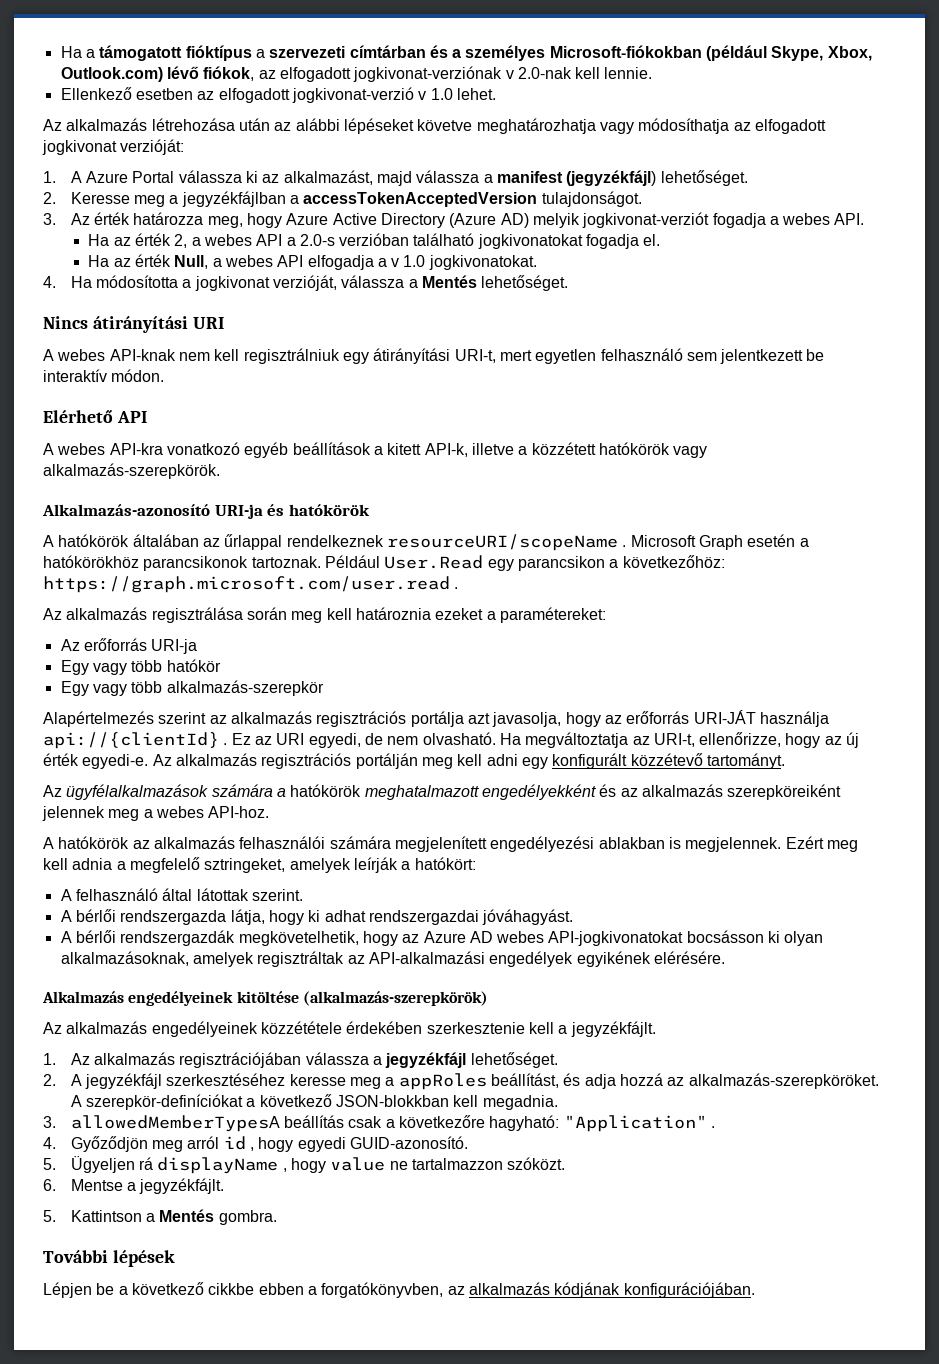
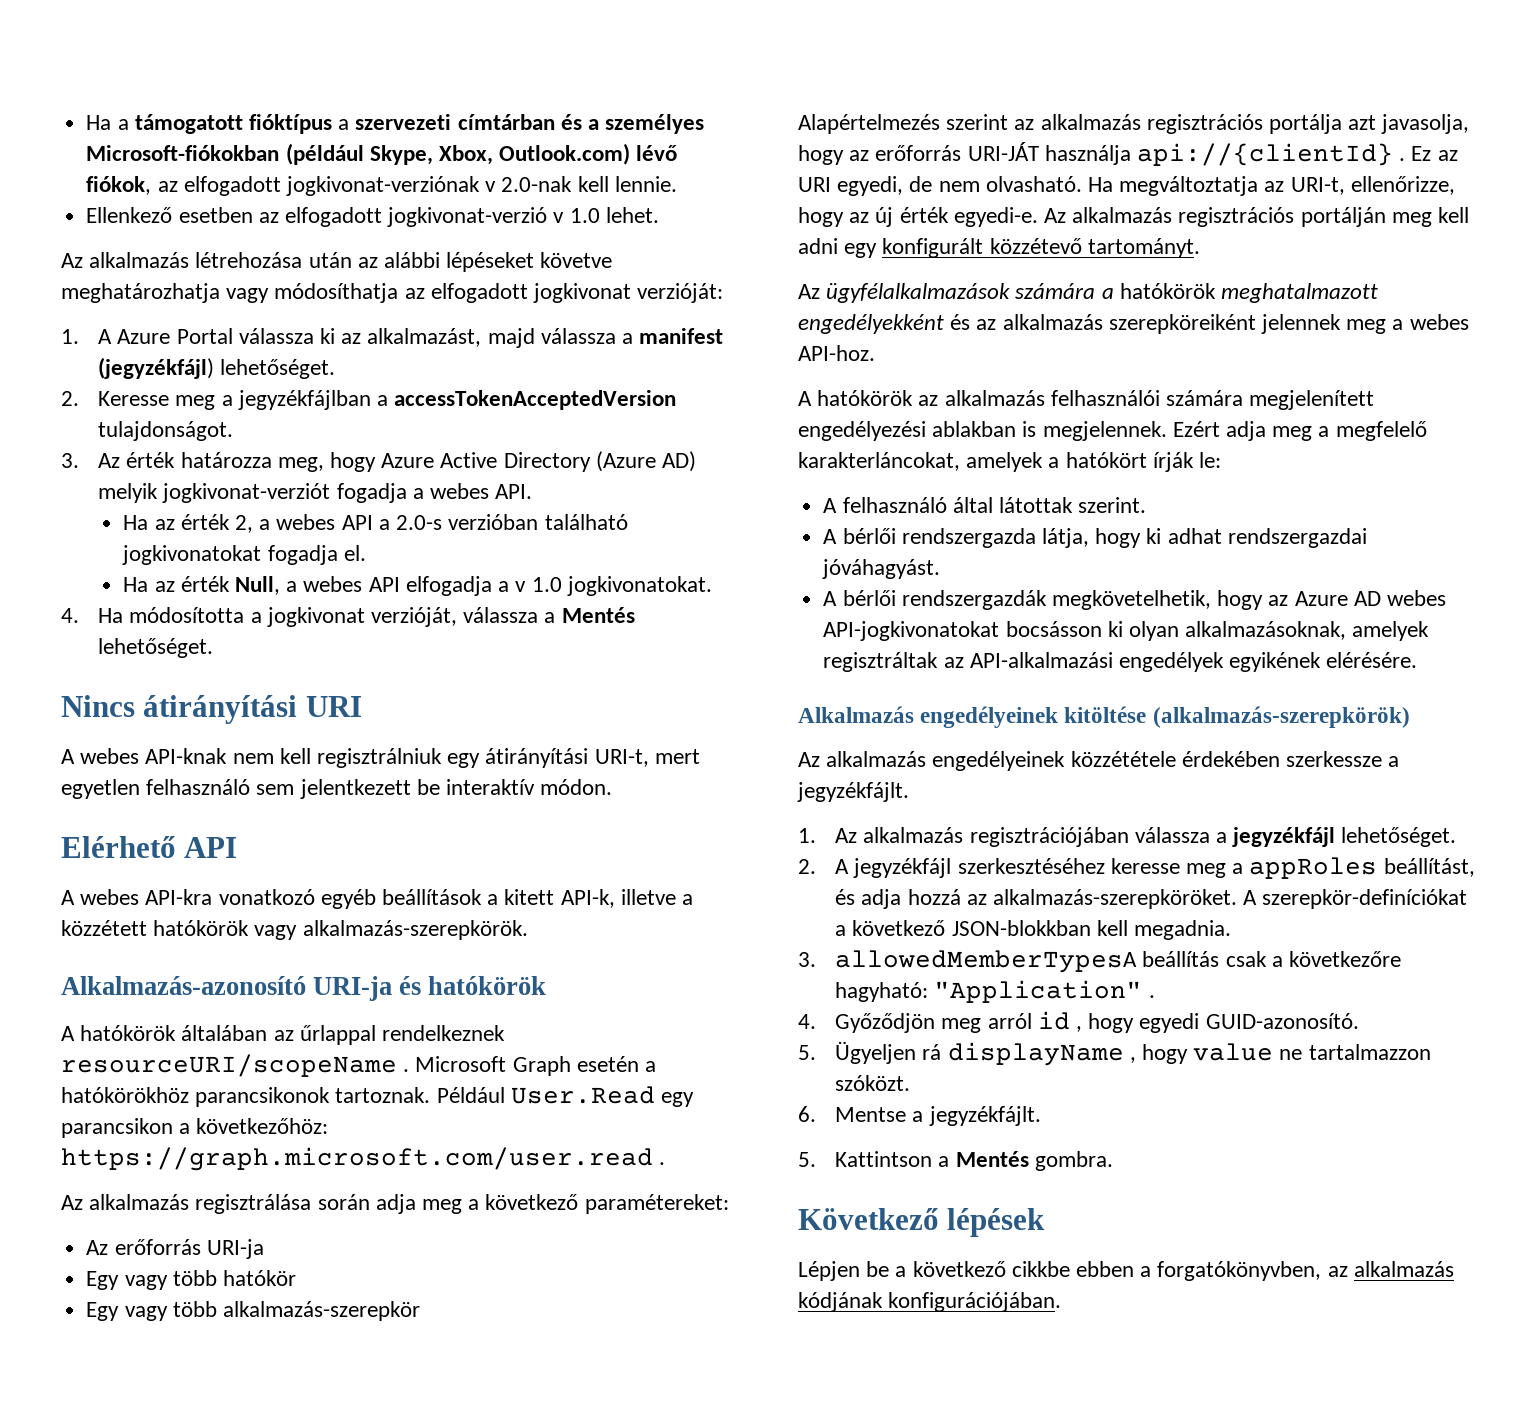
[291,607,496,623] meg kell határoznia ezeket a -> [375,1194,579,1214] adja meg a következő
[826,840,858,852] [43,857,476,873] meg kell adnia a megfelelő sztringeket, amelyek leírják a hatókört: -> [1226,421,1427,441] [798,452,1222,472] adja meg a megfelelő karakterláncokat, amelyek a hatókört írják le:
[426,1022,554,1034] szerkesztenie kell -> [1286,751,1383,767] szerkessze
[43,1250,108,1263] További -> [798,1208,939,1230] Következő

